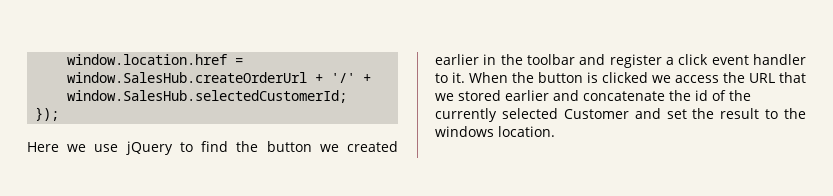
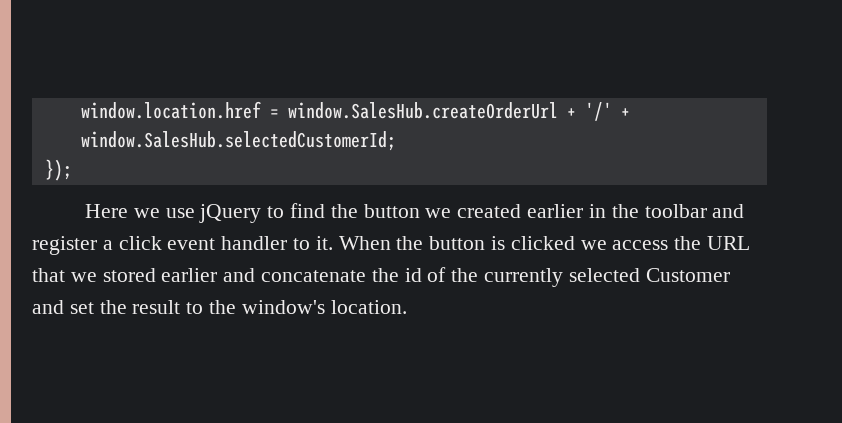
[435,126,494,137] windows -> [241,300,325,314] window's

